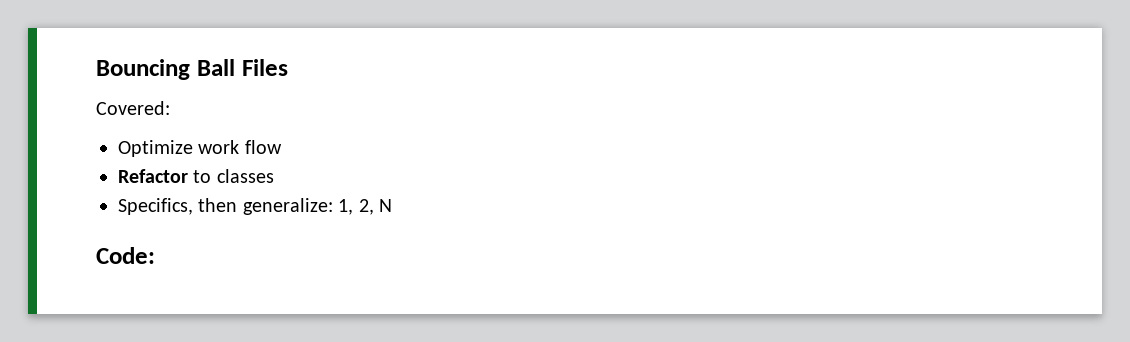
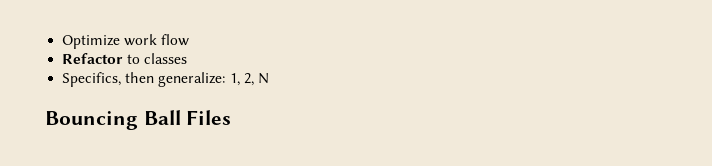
[96,59,288,80] [96,101,170,115] Bouncing Ball Files // Covered: // -> (62, 42) none
[96,247,155,264] Code: -> [45,110,232,130] Bouncing Ball Files

